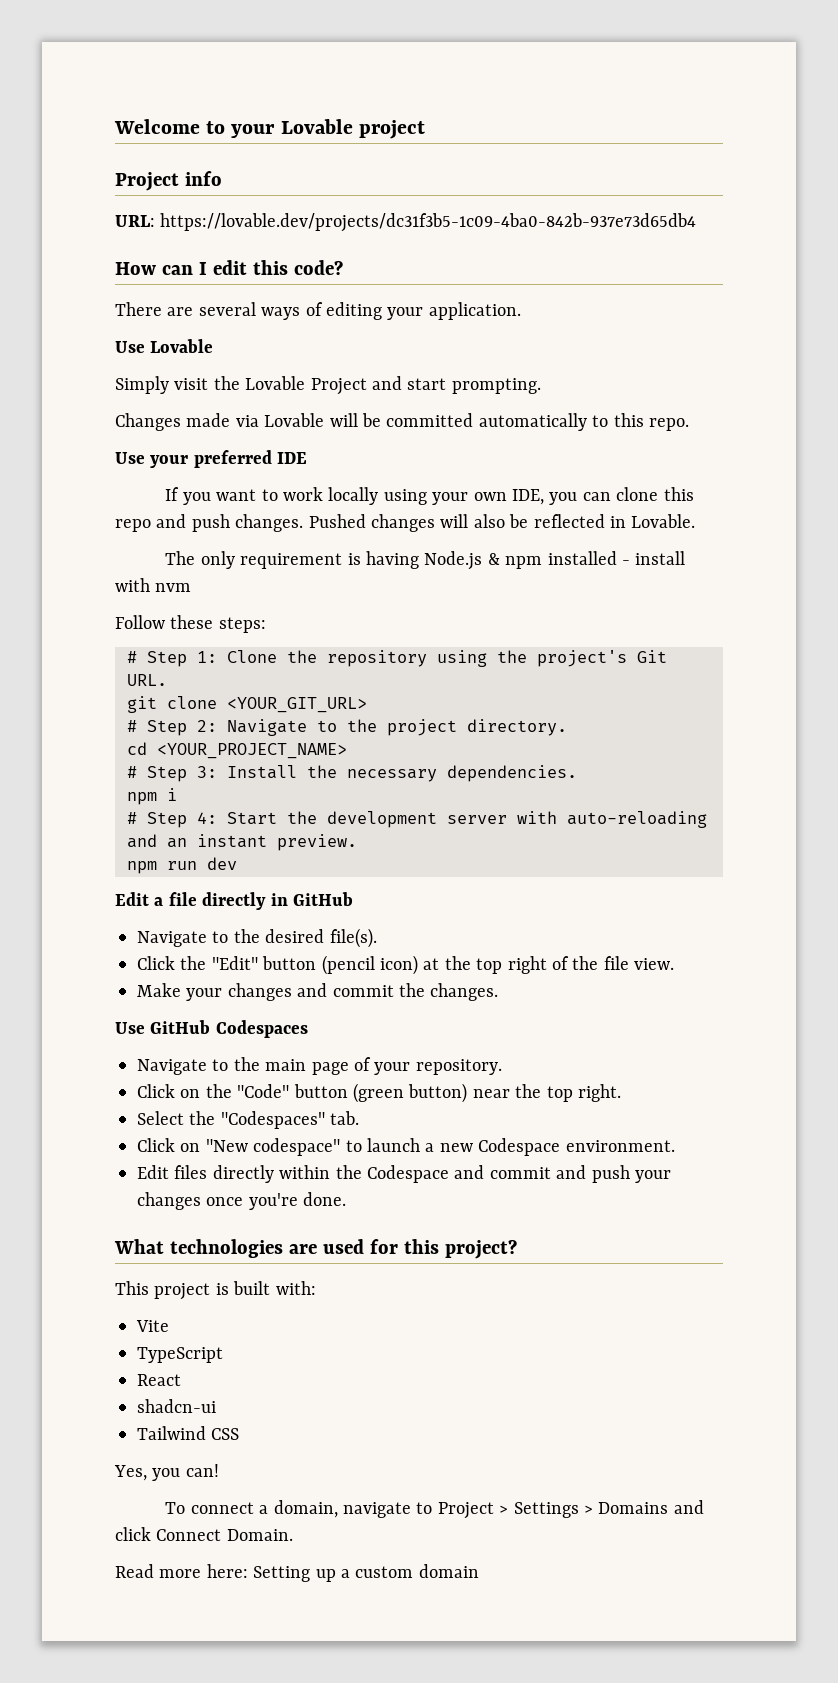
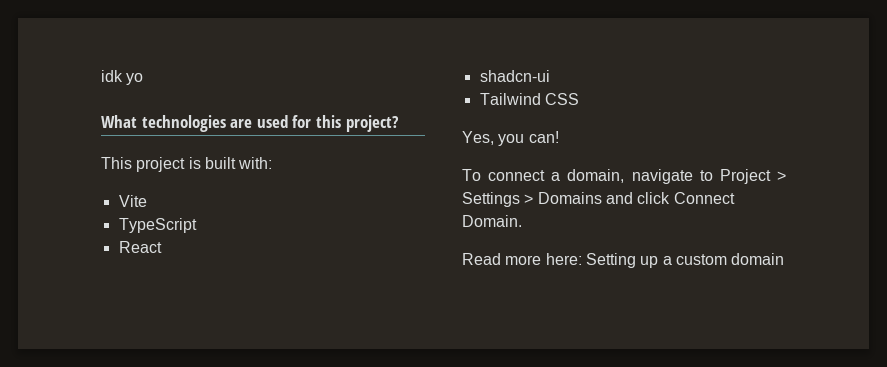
[114,119,425,139] [115,171,222,191] [115,213,697,232] [115,260,343,275] [115,302,521,320] [115,339,214,353] [115,376,541,395] [115,413,689,431] [115,450,308,468] [165,487,694,505] [115,514,696,532] [165,551,686,570] [115,578,192,592] [115,615,266,633] [127,650,667,667] [127,674,167,686] [127,696,367,713] [127,719,567,736] [127,742,347,759] [127,765,577,782] [127,788,177,805] [127,811,707,828] [127,834,357,851] [127,857,237,874] [115,892,353,910] [137,928,377,948] [137,955,675,975] [137,983,499,1001] [115,1020,308,1038] [137,1057,502,1075] [137,1083,621,1103] [137,1111,360,1129] [137,1138,675,1156] [137,1165,671,1183] [137,1192,347,1210] Welcome to your Lovable project // Project info // URL: https://lovable.dev/projects/dc31f3b5-1c09-4ba0-842b-937e73d65db4 // How can I edit this code? // There are several ways of editing your application. // Use Lovable // Simply visit the Lovable Project and start prompting. // Changes made via Lovable will be committed automatically to this repo. // Use your preferred IDE // If you want to work locally using your own IDE, you can clone this repo and push changes. Pushed changes will also be reflected in Lovable. // The only requirement is having Node.js & npm installed - install with nvm // Follow these steps: // # Step 1: Clone the repository using the project's Git URL. // git clone <YOUR_GIT_URL> // # Step 2: Navigate to the project directory. // cd <YOUR_PROJECT_NAME> // # Step 3: Install the necessary dependencies. // npm i // # Step 4: Start the development server with auto-reloading and an instant preview. // npm run dev // Edit a file directly in GitHub // Navigate to the desired file(s). // Click the "Edit" button (pencil icon) at the top right of the file view. // Make your changes and commit the changes. // Use GitHub Codespaces // Navigate to the main page of your repository. // Click on the "Code" button (green button) near the top right. // Select the "Codespaces" tab. // Click on "New codespace" to launch a new Codespace environment. // Edit files directly within the Codespace and commit and push your changes once you're done. -> [101,70,144,85] idk yo

